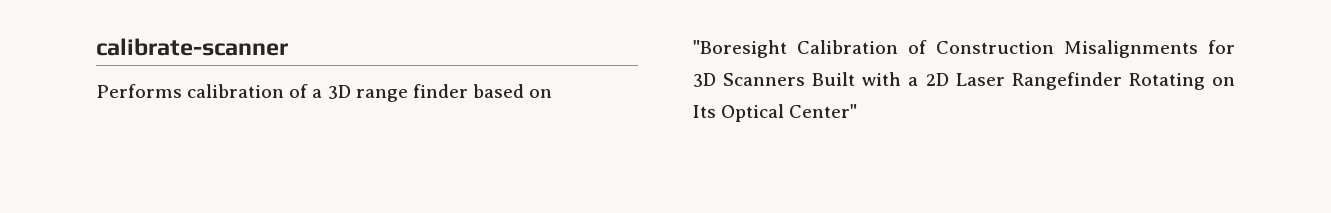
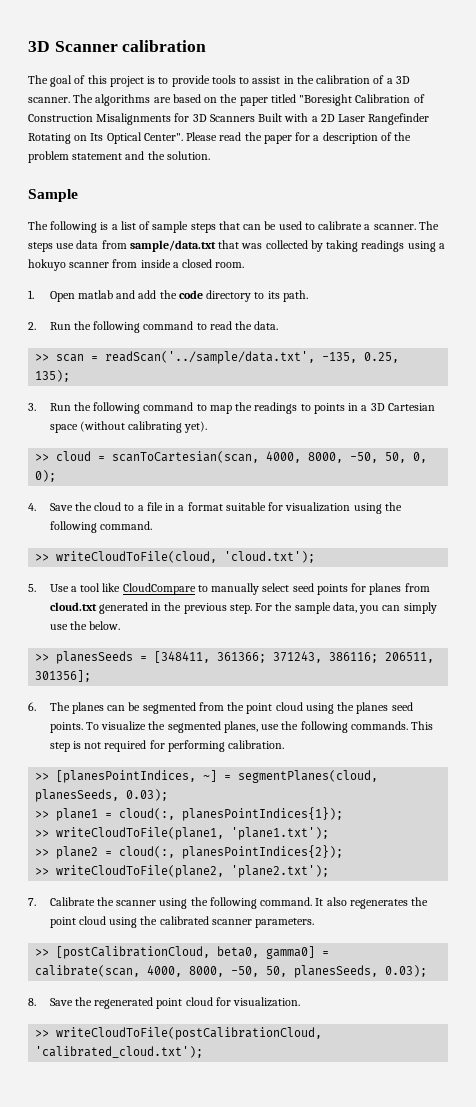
[96,38,288,56] [96,84,553,102] calibrate-scanner // Performs calibration of a 3D range finder based on -> [28,40,207,52] [28,75,410,87] [28,94,296,106] 3D Scanner calibration // The goal of this project is to provide tools to assist in the calibration of a 3D scanner. The algorithms are based on the paper titled
[789,104,858,118] Center" -> [143,132,412,144] [28,151,210,163] [28,189,78,202] [28,221,439,233] [28,240,445,252] [28,259,245,271] [28,290,308,302] [28,321,279,333] [35,351,400,364] [35,370,71,382] [28,402,435,414] [49,421,208,433] [35,451,428,463] [35,470,57,482] [28,502,402,514] [49,521,152,533] [35,551,316,563] [28,583,430,595] [49,602,437,614] [49,621,121,630] [35,651,435,664] [35,670,92,682] [28,702,413,714] [49,721,434,733] [49,740,285,752] [35,770,379,783] [35,789,169,802] [35,807,344,821] [35,827,330,840] [35,845,344,859] [35,865,330,878] [28,897,429,909] [49,916,315,928] [35,946,330,959] [35,965,428,978] [28,997,301,1009] [35,1027,323,1040] [35,1046,204,1058] Center". Please read the paper for a description of the problem statement and the solution. // Sample // The following is a list of sample steps that can be used to calibrate a scanner. The steps use data from sample/data.txt that was collected by taking readings using a hokuyo scanner from inside a closed room. // 1. Open matlab and add the code directory to its path. // 2. Run the following command to read the data. // >> scan = readScan('../sample/data.txt', -135, 0.25, 135); // 3. Run the following command to map the readings to points in a 3D Cartesian space (without calibrating yet). // >> cloud = scanToCartesian(scan, 4000, 8000, -50, 50, 0, 0); // 4. Save the cloud to a file in a format suitable for visualization using the following command. // >> writeCloudToFile(cloud, 'cloud.txt'); // 5. Use a tool like CloudCompare to manually select seed points for planes from cloud.txt generated in the previous step. For the sample data, you can simply use the below. // >> planesSeeds = [348411, 361366; 371243, 386116; 206511, 301356]; // 6. The planes can be segmented from the point cloud using the planes seed points. To visualize the segmented planes, use the following commands. This step is not required for performing calibration. // >> [planesPointIndices, ~] = segmentPlanes(cloud, planesSeeds, 0.03); // >> plane1 = cloud(:, planesPointIndices{1}); // >> writeCloudToFile(plane1, 'plane1.txt'); // >> plane2 = cloud(:, planesPointIndices{2}); // >> writeCloudToFile(plane2, 'plane2.txt'); // 7. Calibrate the scanner using the following command. It also regenerates the point cloud using the calibrated scanner parameters. // >> [postCalibrationCloud, beta0, gamma0] = calibrate(scan, 4000, 8000, -50, 50, planesSeeds, 0.03); // 8. Save the regenerated point cloud for visualization. // >> writeCloudToFile(postCalibrationCloud, 'calibrated_cloud.txt');

